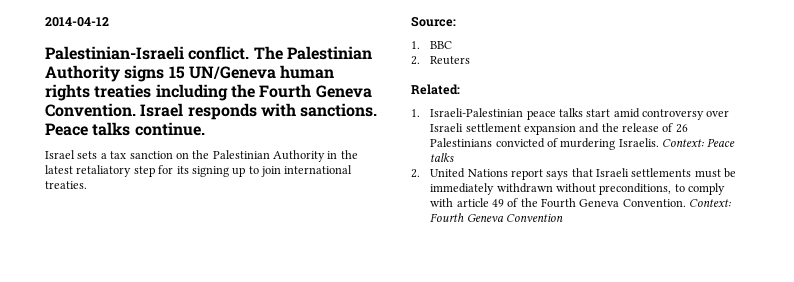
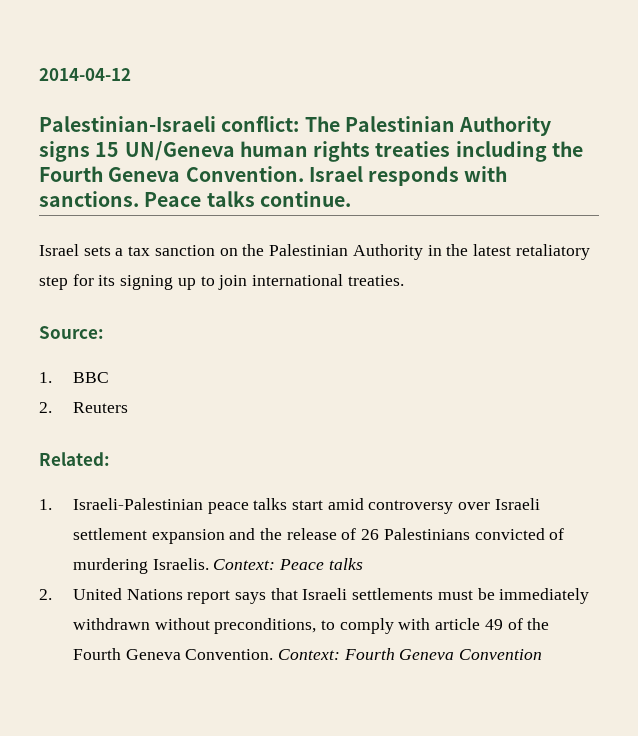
[188,46,250,60] conflict. -> [221,116,300,132] conflict:

